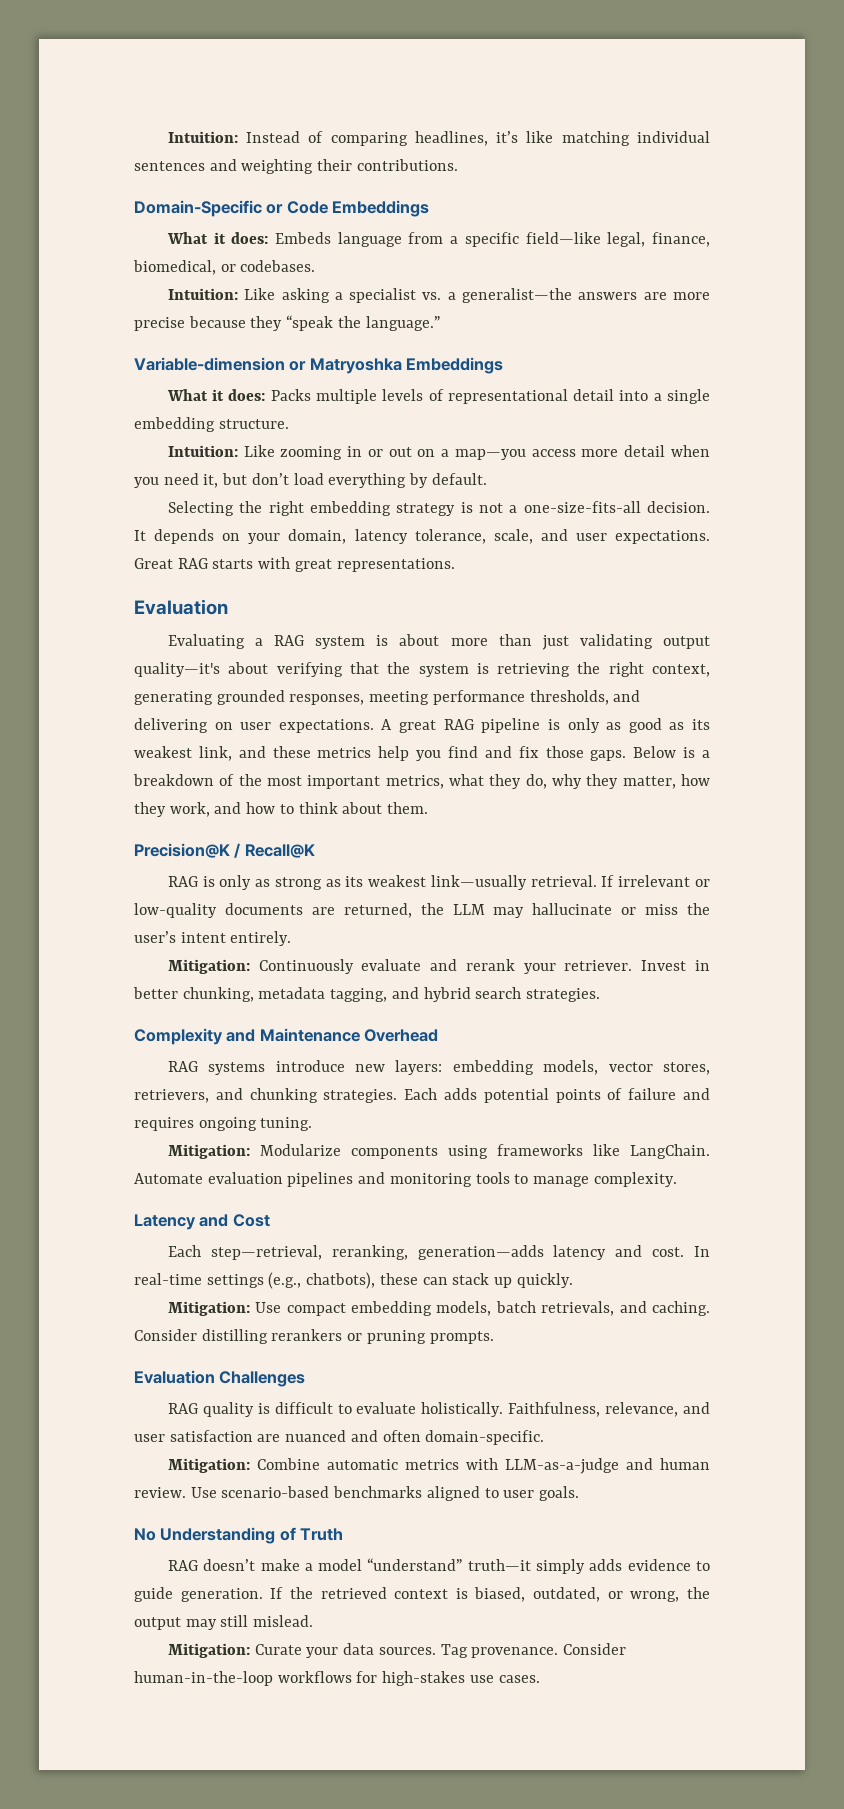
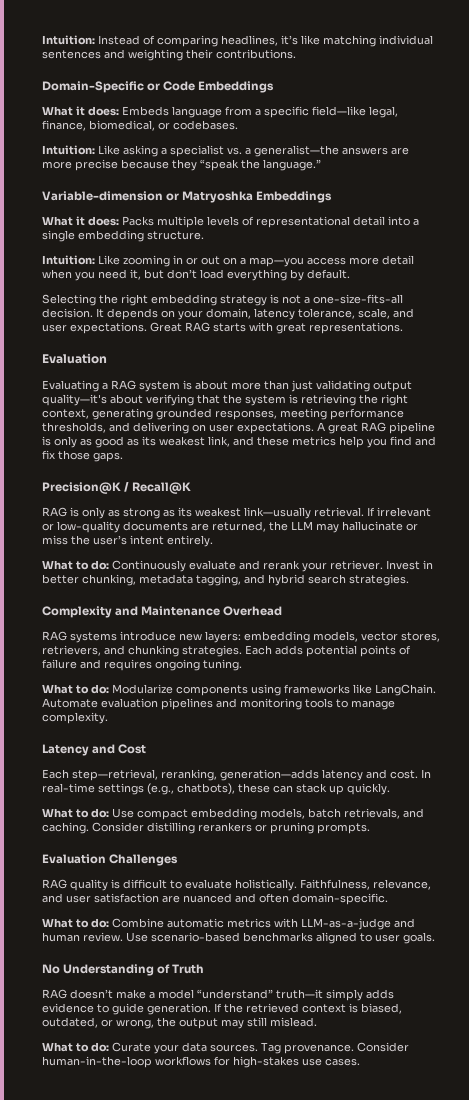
[633,746,710,758] [133,774,710,789] [134,802,429,817] Below is a breakdown of the most important metrics, what they do, why they matter, how they work, and how to think about them. -> (123, 457) none
[167,959,250,974] Mitigation: -> [42,560,109,570] What to do:
[167,1144,250,1159] Mitigation: -> [42,684,109,694] What to do:
[167,1301,250,1316] Mitigation: -> [42,808,109,818] What to do:
[167,1458,250,1473] Mitigation: -> [42,918,109,928] What to do:
[167,1643,250,1658] Mitigation: -> [42,1042,109,1052] What to do:

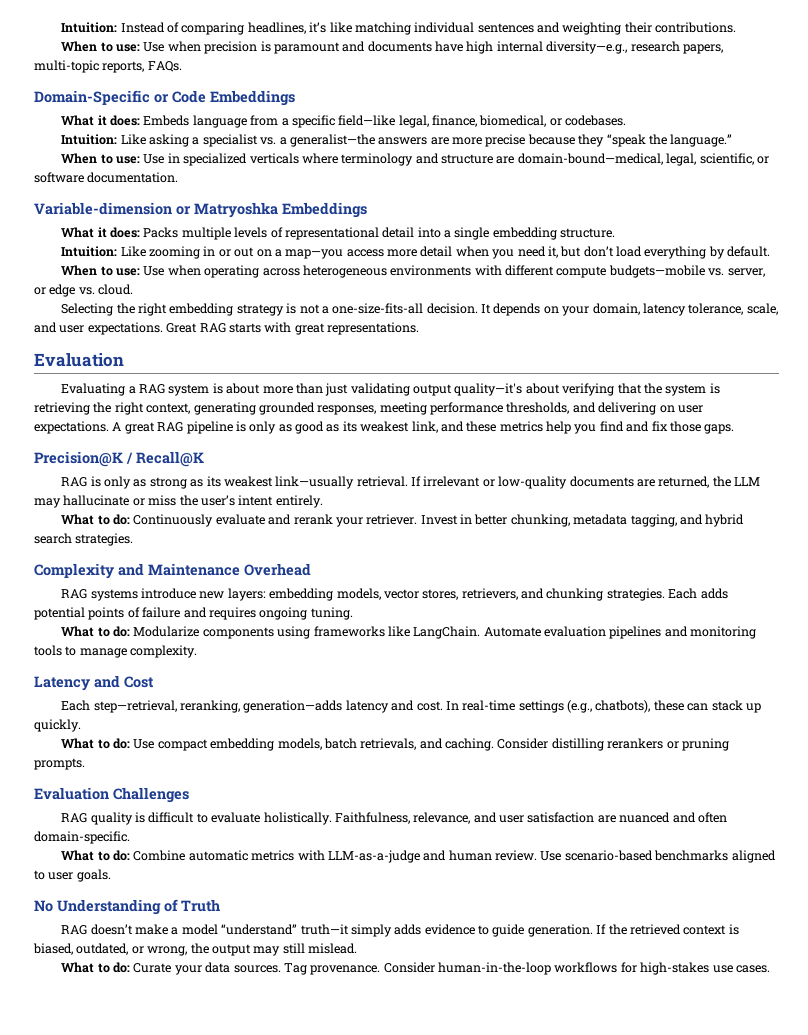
(296, 54) none -> [61,41,723,54] [34,60,182,73] // When to use: Use when precision is paramount and documents have high internal diversity—e.g., research papers, multi-topic reports, FAQs.
(321, 165) none -> [61,153,769,166] [34,172,179,183] // When to use: Use in specialized verticals where terminology and structure are domain-bound—medical, legal, scientific, or software documentation.
(350, 274) none -> [61,265,765,278] [34,284,134,297] // When to use: Use when operating across heterogeneous environments with different compute budgets—mobile vs. server, or edge vs. cloud.

